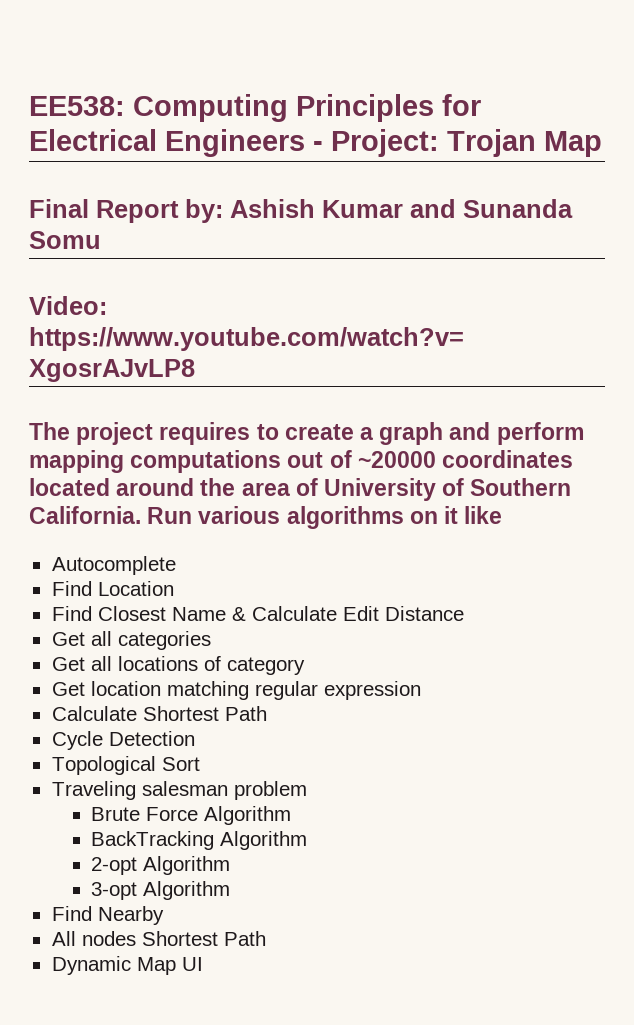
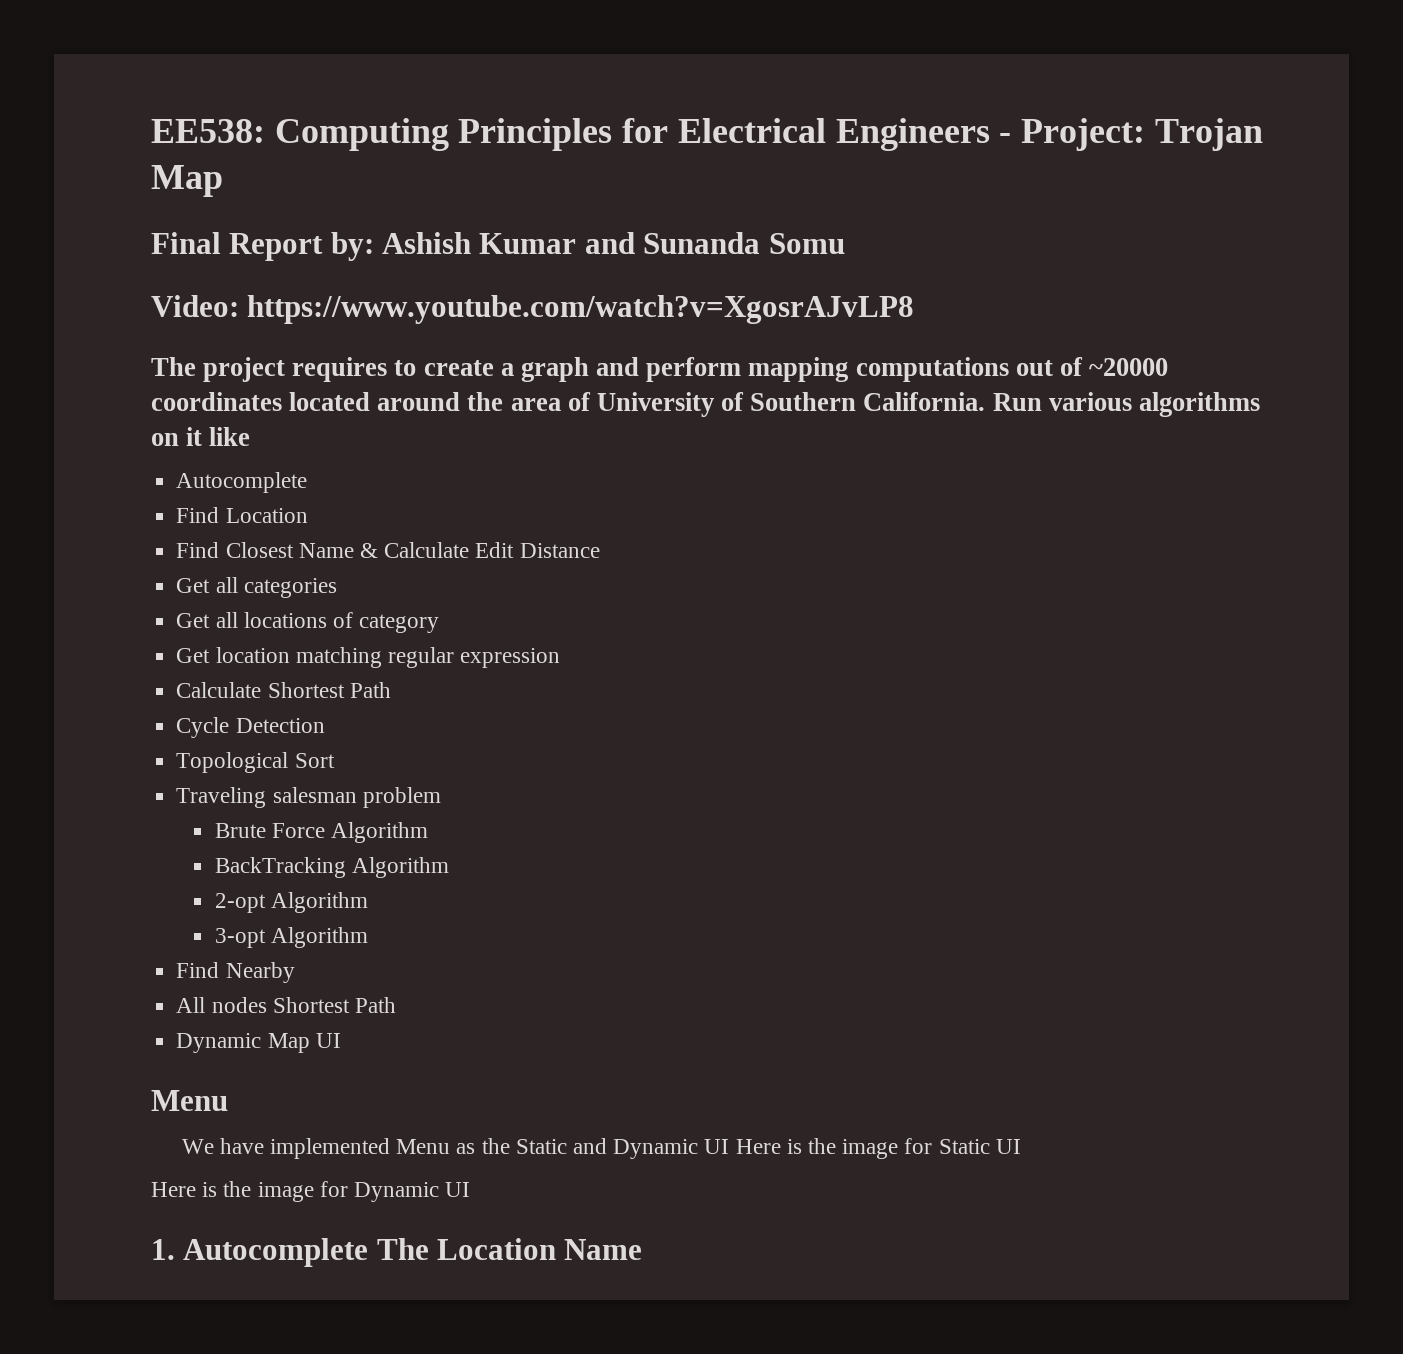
(203, 964) none -> [151,1090,228,1111] [181,1138,1021,1159] [151,1181,471,1202] [151,1238,643,1267] // Menu // We have implemented Menu as the Static and Dynamic UI Here is the image for Static UI // Here is the image for Dynamic UI // 1. Autocomplete The Location Name

